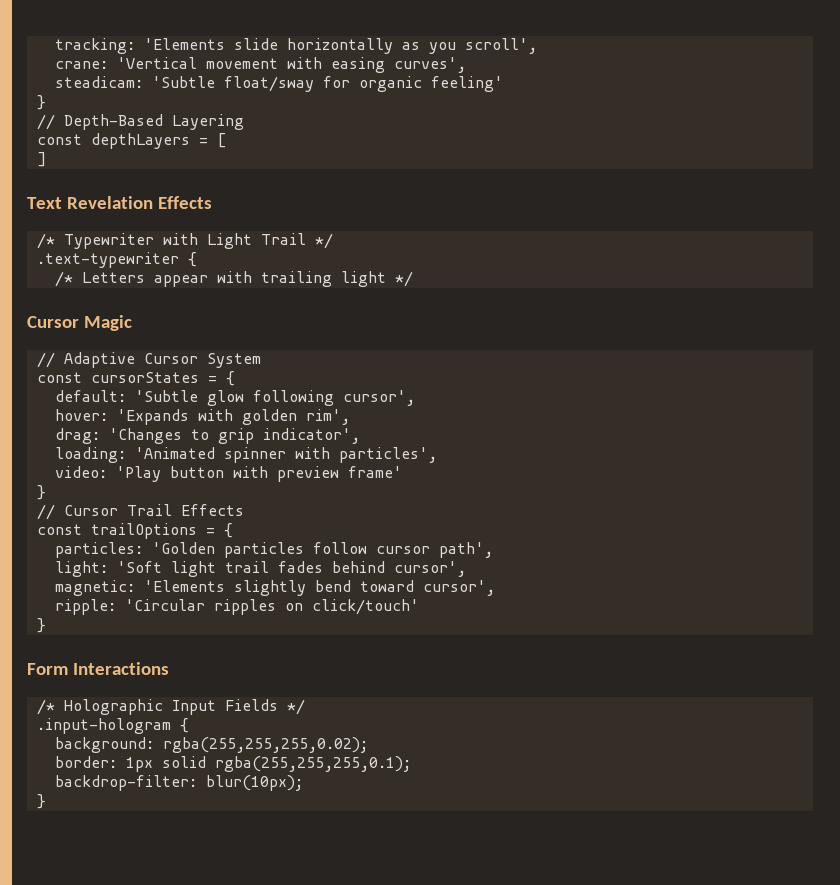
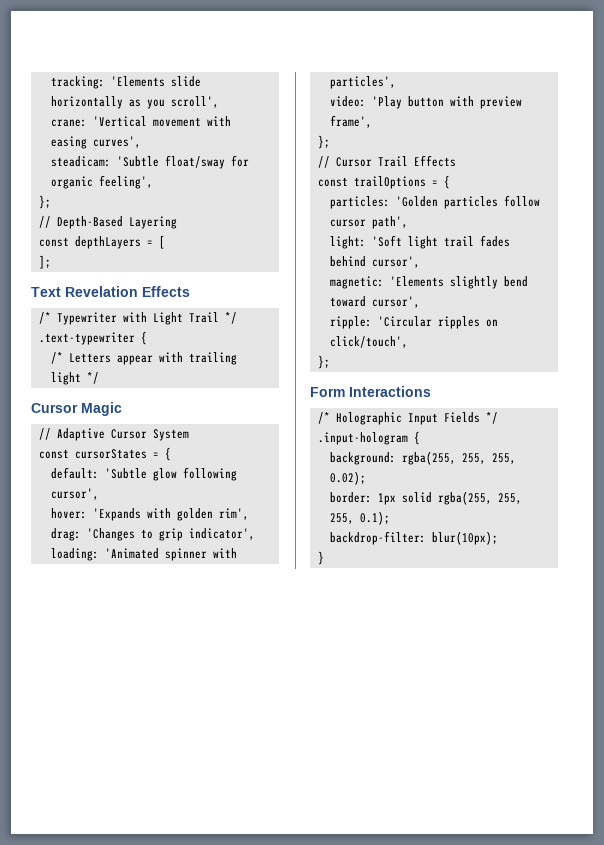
[431,76,504,92] [37,95,47,110] feeling' // } -> [98,175,153,189] [38,195,51,209] feeling', // };
[37,152,47,167] ] -> [38,255,51,269] ];
[348,466,403,478] [37,485,47,500] frame' // } -> [329,115,372,128] [317,135,330,149] frame', // };
[312,599,420,615] [37,618,47,633] click/touch' // } -> [329,336,408,348] [317,355,330,369] click/touch', // };
[163,737,369,753] rgba(255,255,255,0.02); -> [401,451,516,465] [329,471,366,485] rgba(255, 255, 255, 0.02);
[215,756,412,772] rgba(255,255,255,0.1); -> [437,491,522,505] [329,511,390,525] rgba(255, 255, 255, 0.1);

